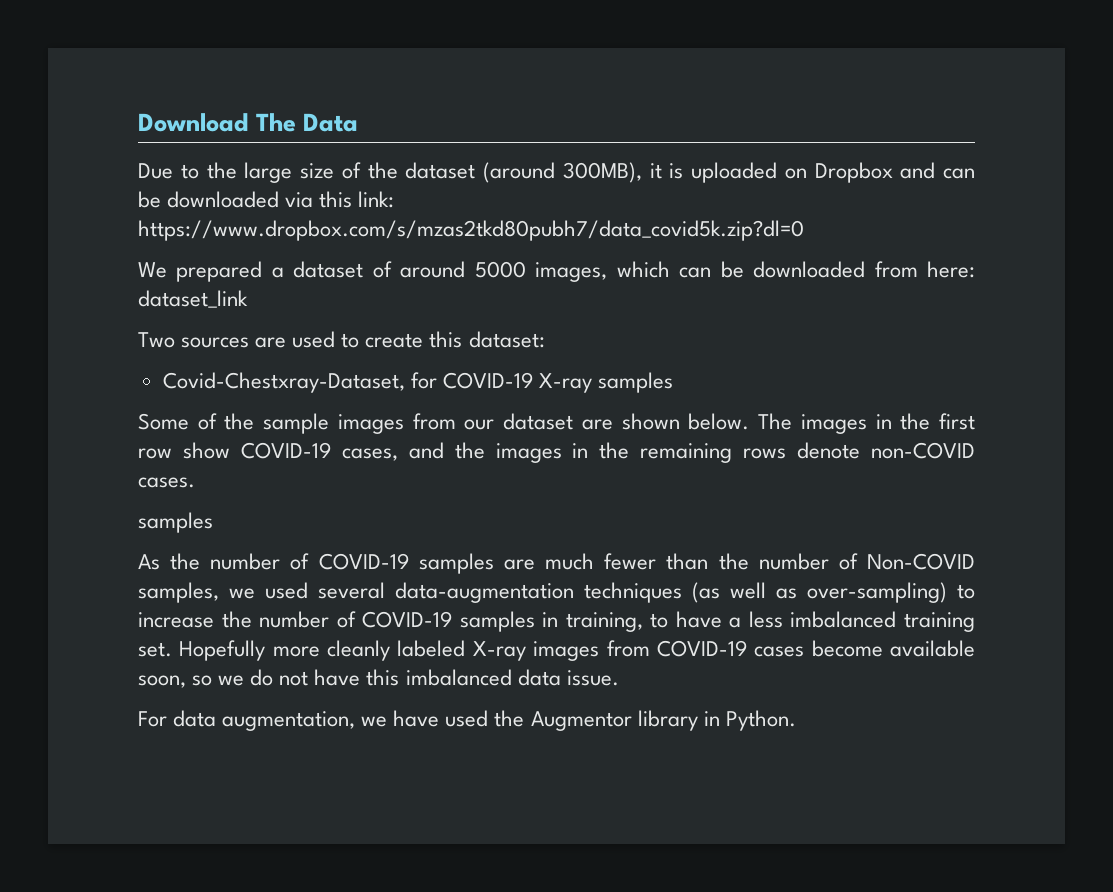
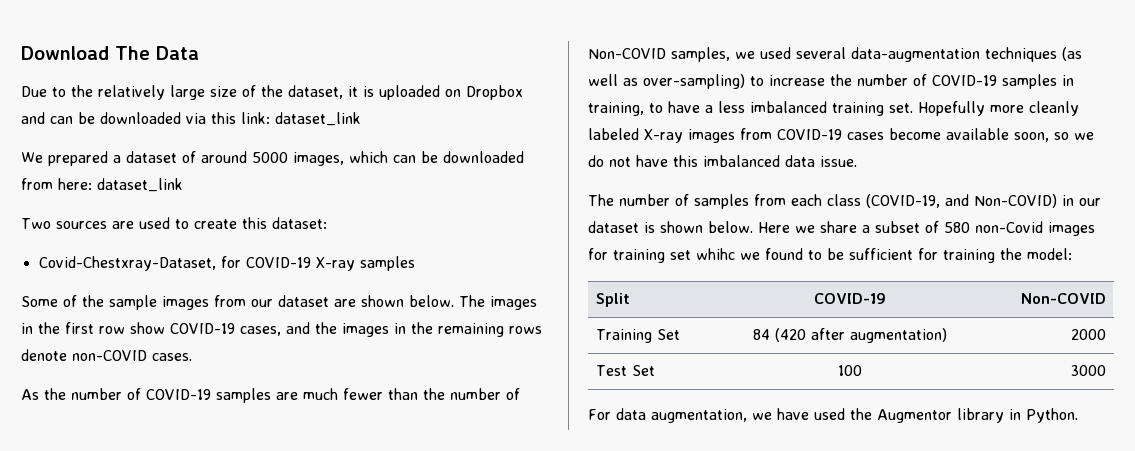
(237, 170) none -> [98,85,165,100] relatively
[405,162,642,183] dataset (around 300MB), -> [288,85,343,99] dataset,
[138,220,804,241] https://www.dropbox.com/s/mzas2tkd80pubh7/data_covid5k.zip?dl=0 -> [275,112,361,126] dataset_link
[138,512,213,533] // samples -> (192, 357) none
(619, 678) none -> [588,194,1101,209] [588,221,1095,236] [588,248,1072,263] [595,293,630,307] [814,293,886,304] [1021,293,1107,304] [595,329,680,343] [753,328,947,343] [1071,329,1107,340] [595,365,655,376] [838,365,862,376] [1071,365,1107,376] // The number of samples from each class (COVID-19, and Non-COVID) in our dataset is shown below. Here we share a subset of 580 non-Covid images for training set whihc we found to be sufficient for training the model: // Split | COVID-19 | Non-COVID // Training Set | 84 (420 after augmentation) | 2000 // Test Set | 100 | 3000

